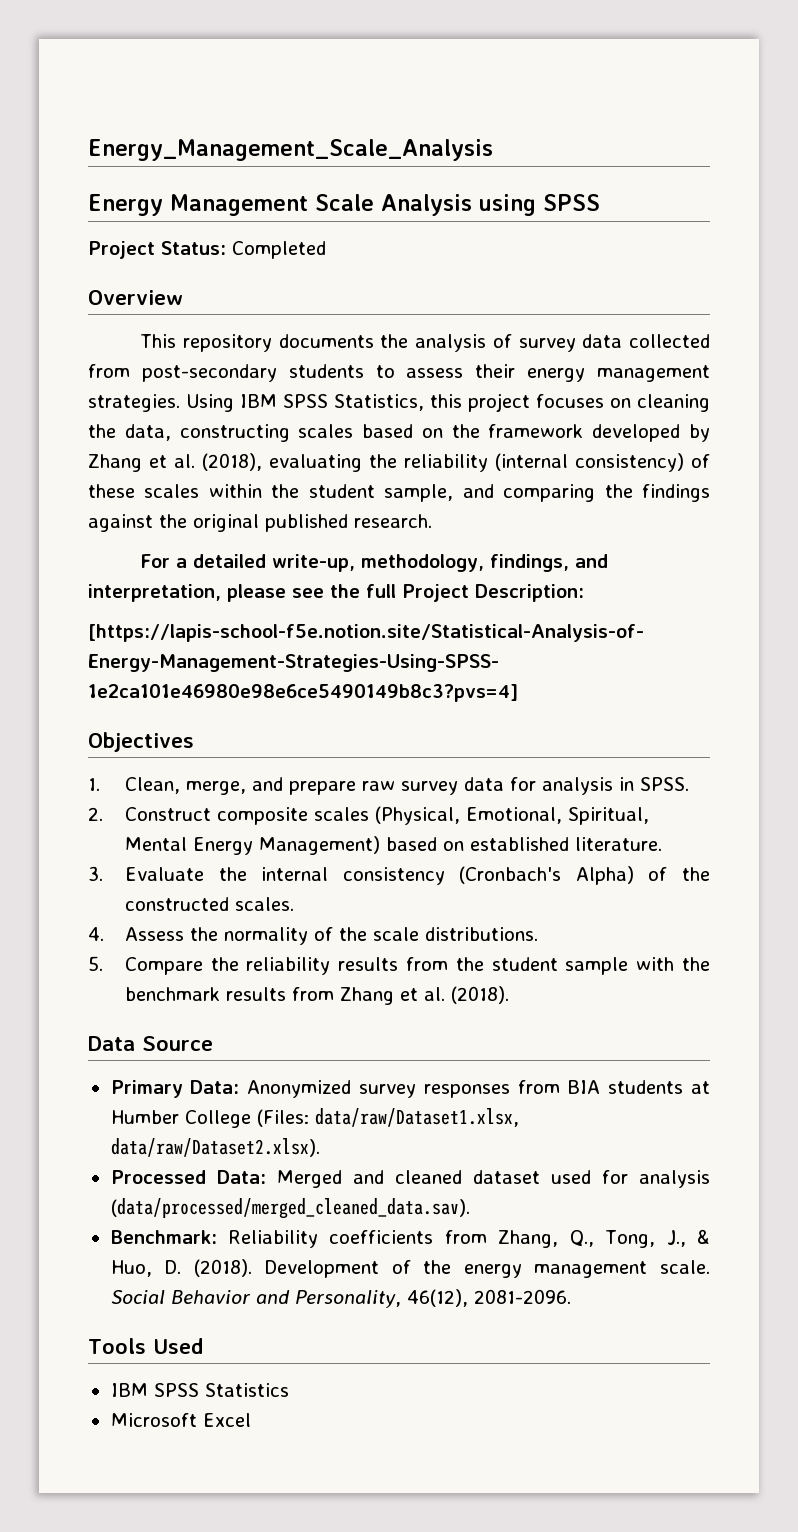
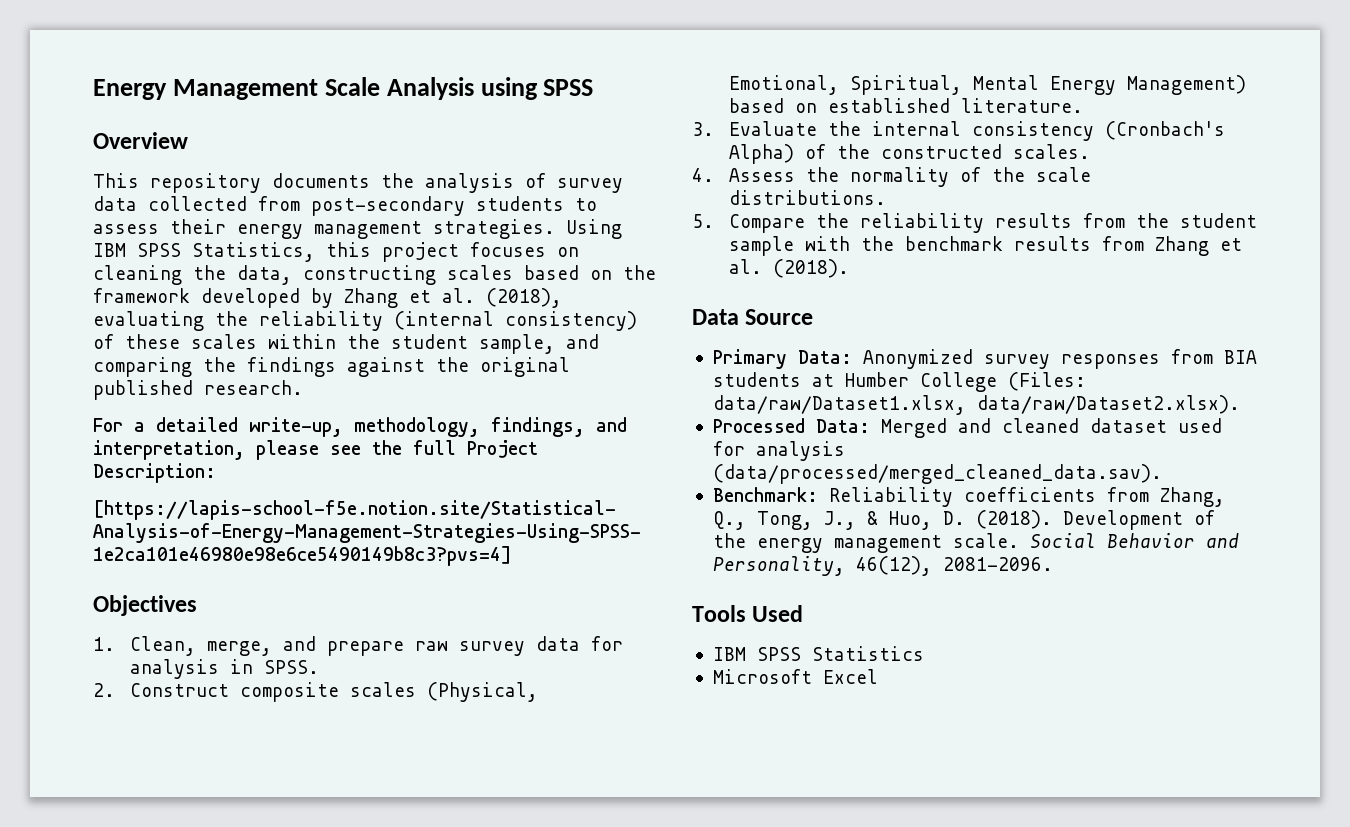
[88,139,493,161] Energy_Management_Scale_Analysis // -> (93, 89) none
[88,241,326,259] // Project Status: Completed -> (594, 87) none

